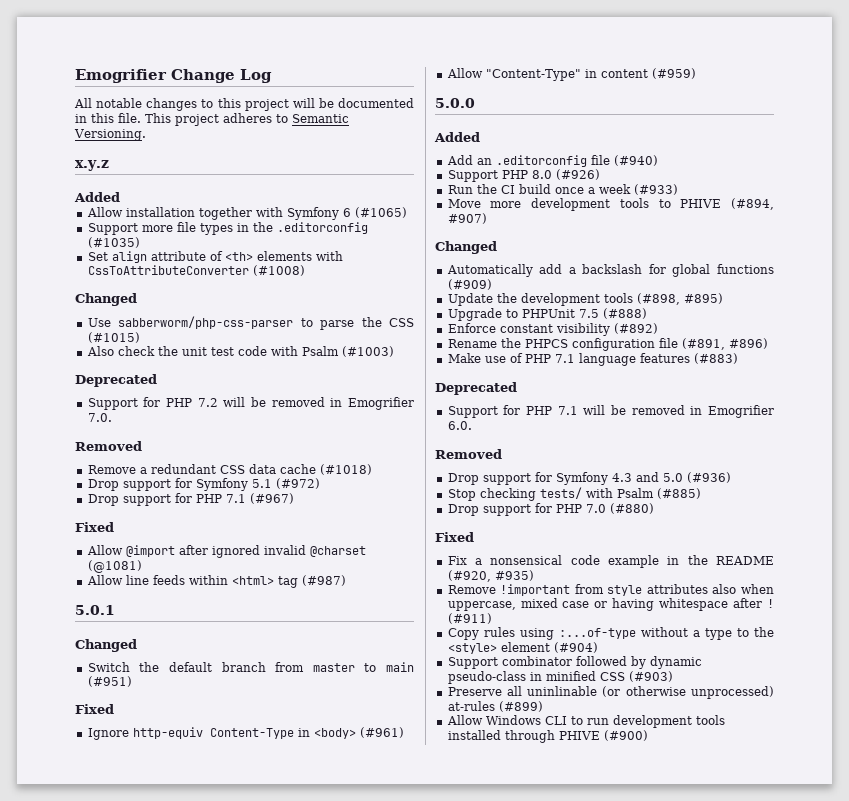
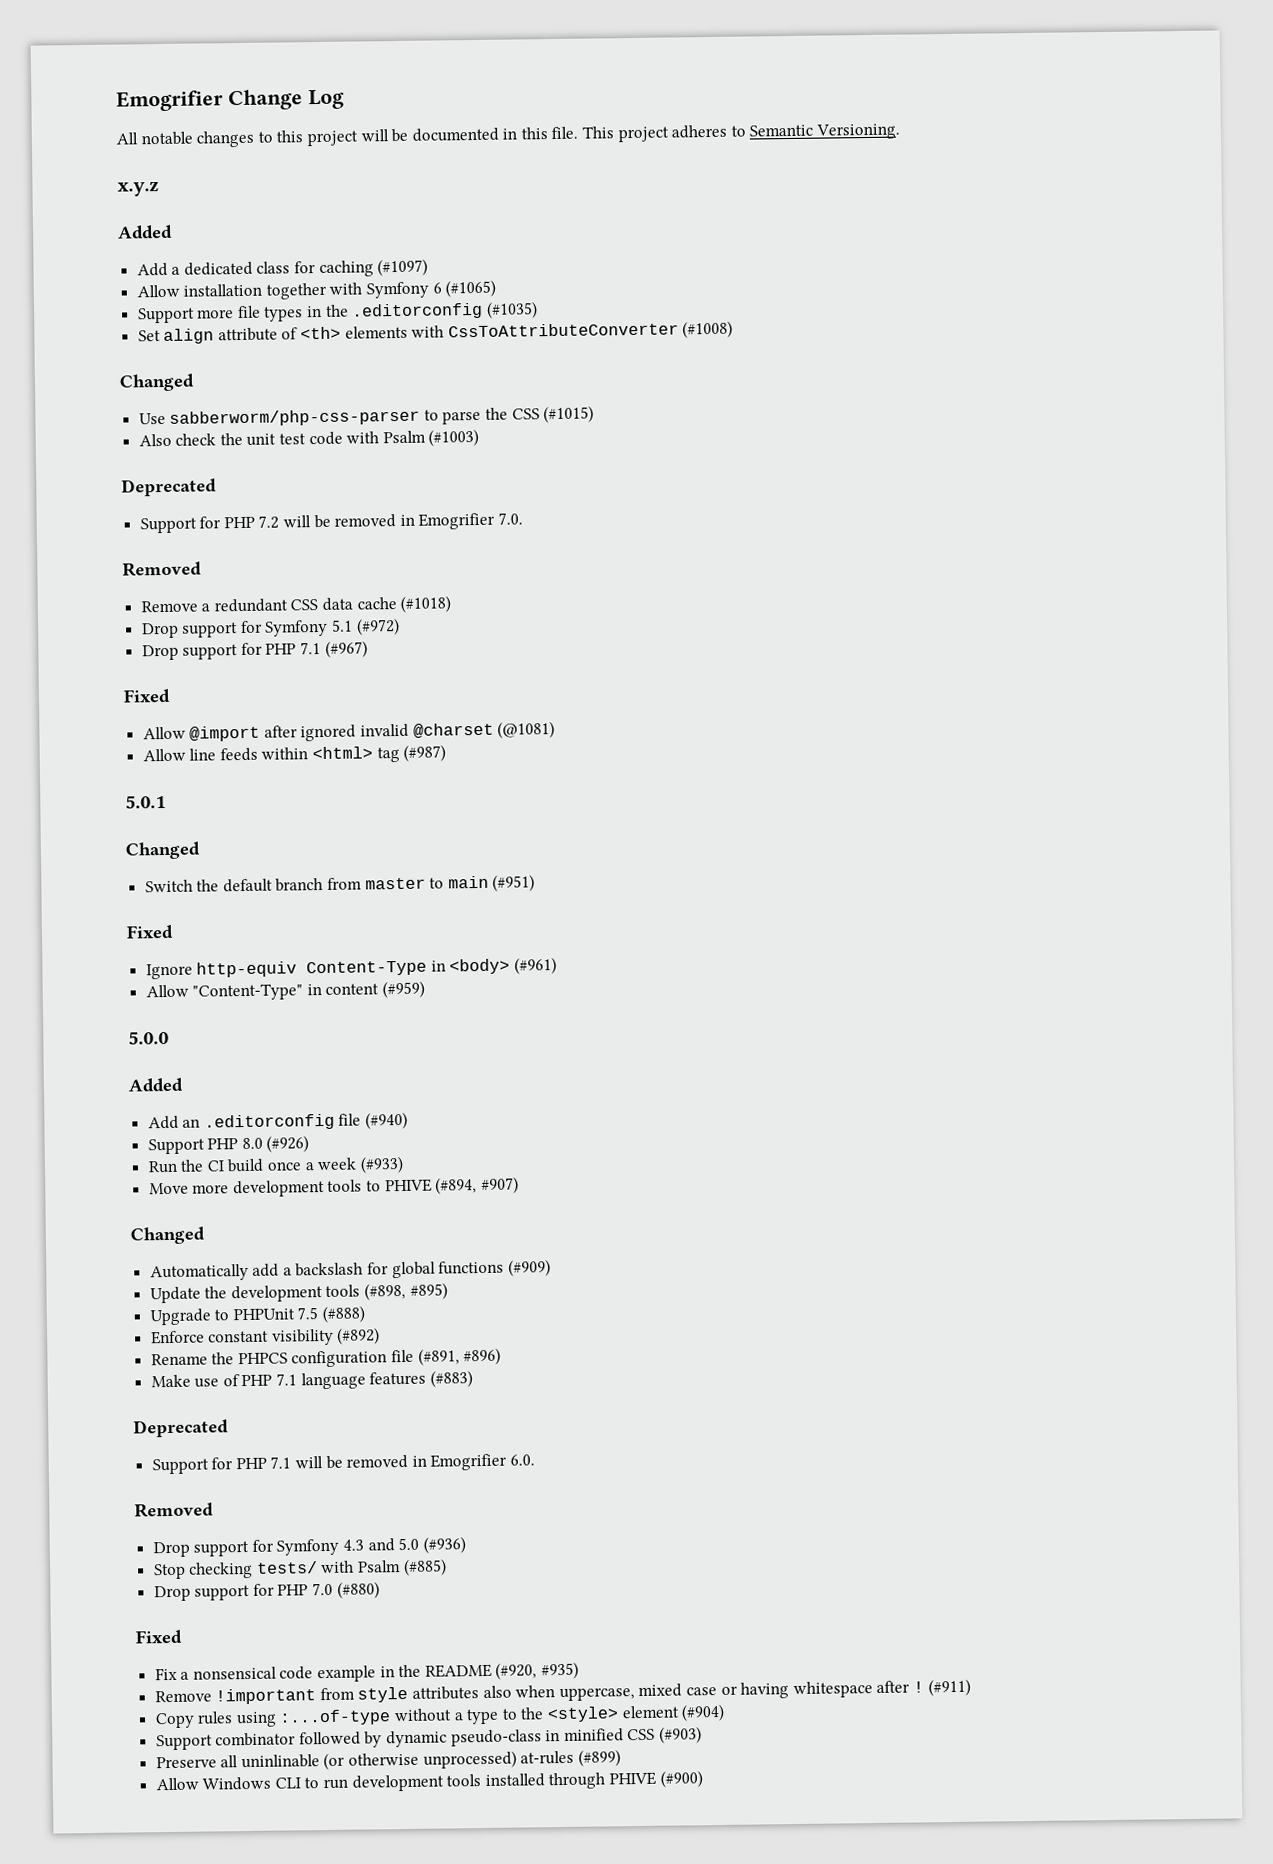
(120, 197) none -> [136,258,429,277] // Add a dedicated class for caching (#1097)

